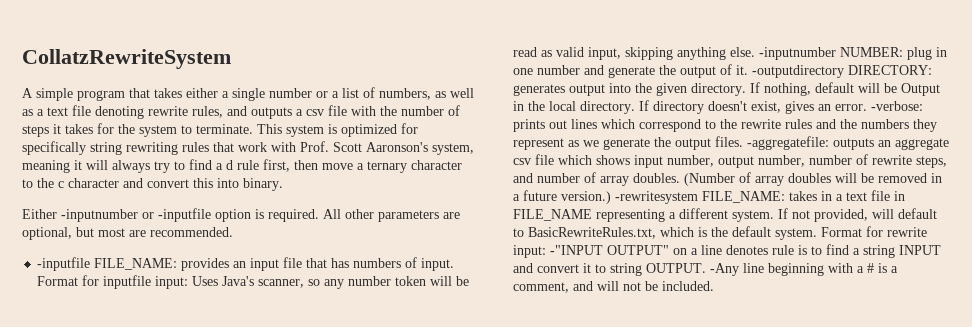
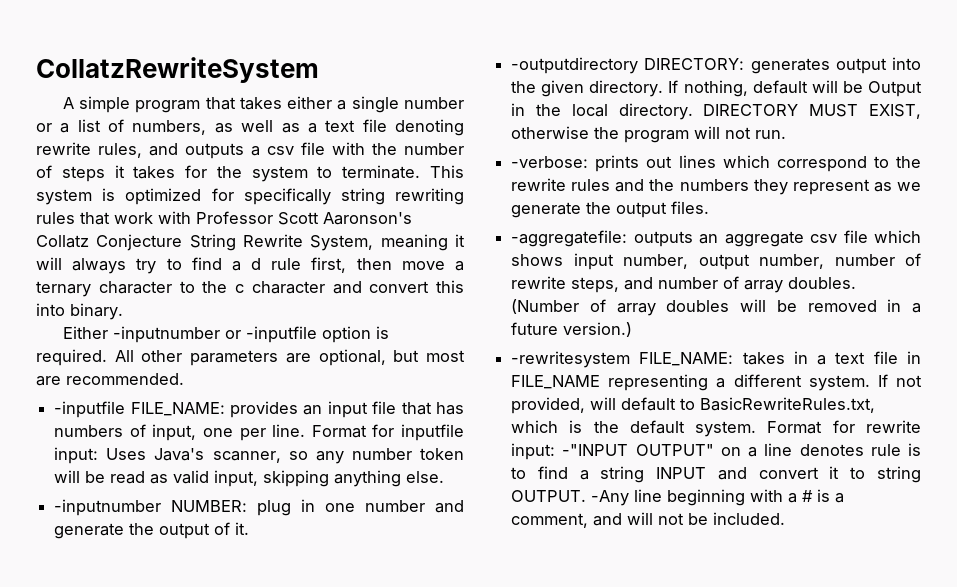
[300,141,329,152] Prof. -> [196,211,273,224] Professor
[432,143,474,155] system, -> [36,234,374,251] Collatz Conjecture String Rewrite System,
[421,258,455,271] input. -> [152,424,306,441] input, one per line.
(756, 52) none -> (445, 477) //
(749, 70) none -> (250, 528) //
[639,100,868,114] If directory doesn't exist, gives an error. -> [703,104,921,119] [511,126,787,143] DIRECTORY MUST EXIST, otherwise the program will not run. //
(744, 141) none -> (710, 207) //
(612, 197) none -> (633, 329) //

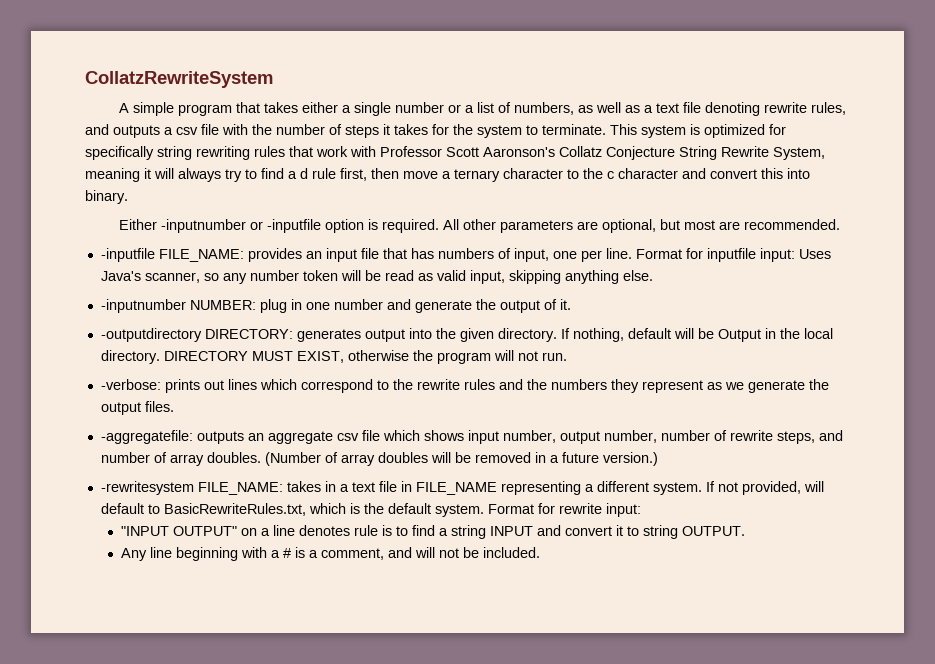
[562,444,629,456] -"INPUT -> [120,526,169,536] // "INPUT
[591,490,630,506] -Any -> [120,548,147,561] // Any

